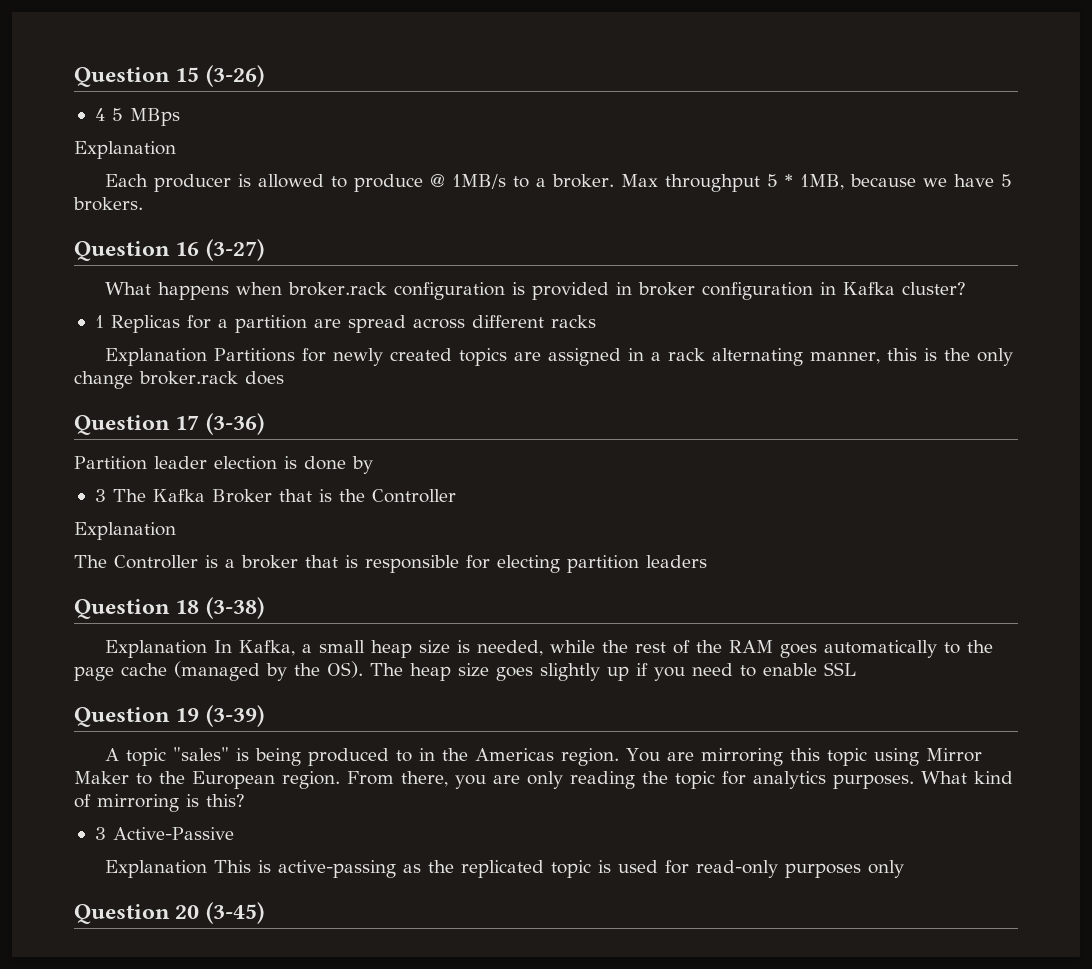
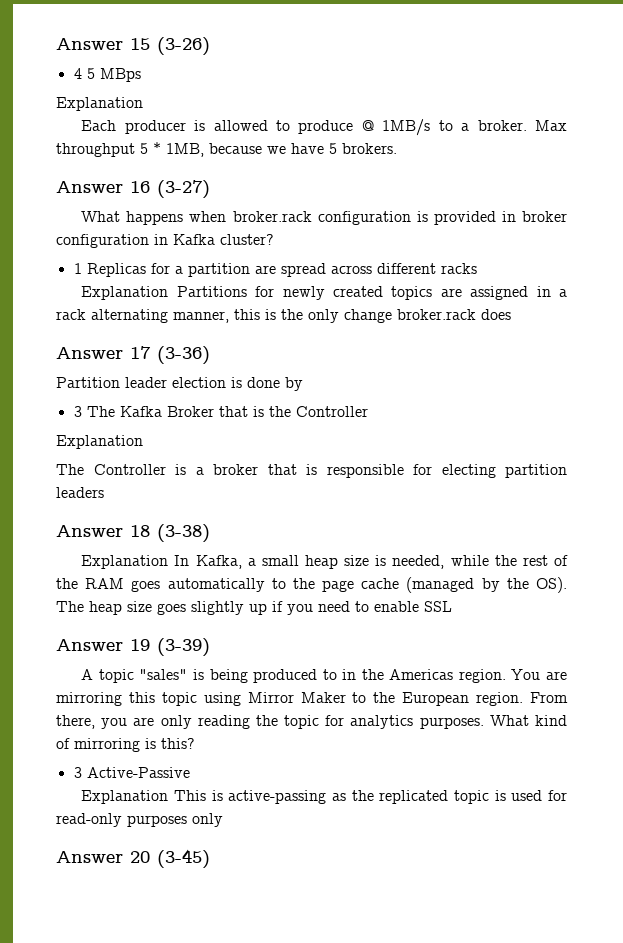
[74,67,170,87] Question -> [56,38,123,50] Answer
[74,241,170,261] Question -> [56,181,123,193] Answer
[74,415,170,435] Question -> [56,347,123,359] Answer
[74,599,170,619] Question -> [56,525,123,537] Answer
[74,707,170,727] Question -> [56,639,123,651] Answer
[74,904,170,924] Question -> [56,851,123,863] Answer

